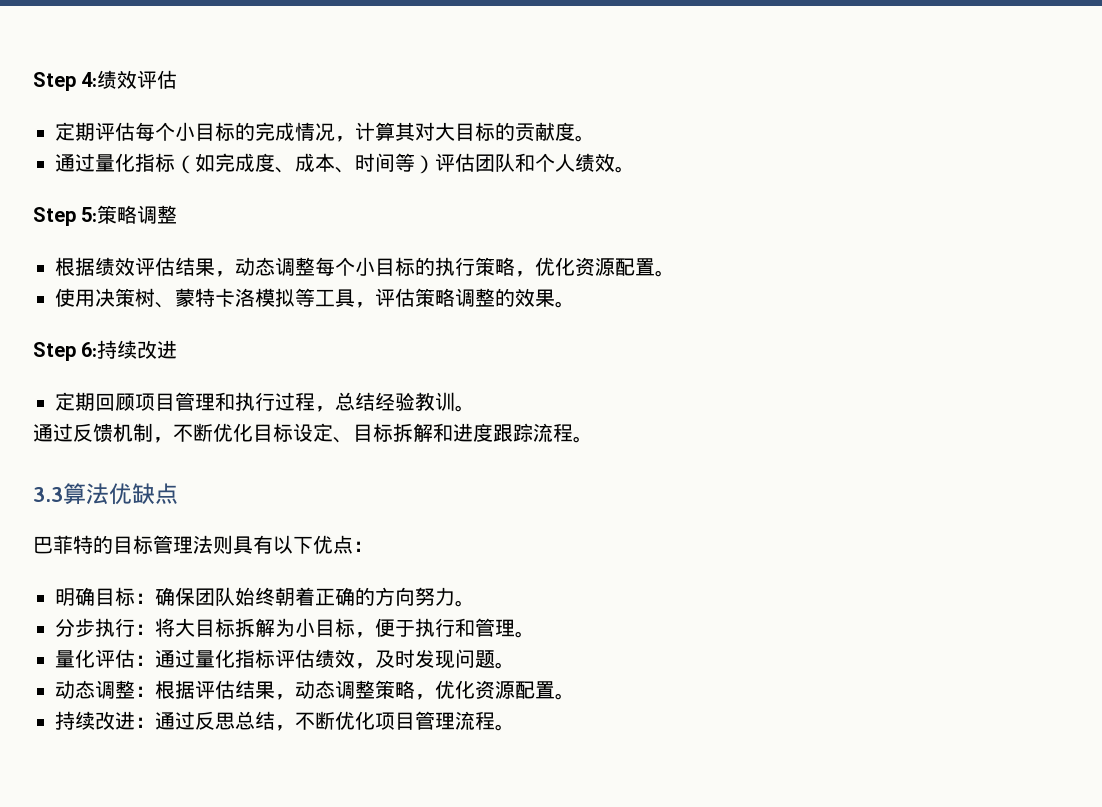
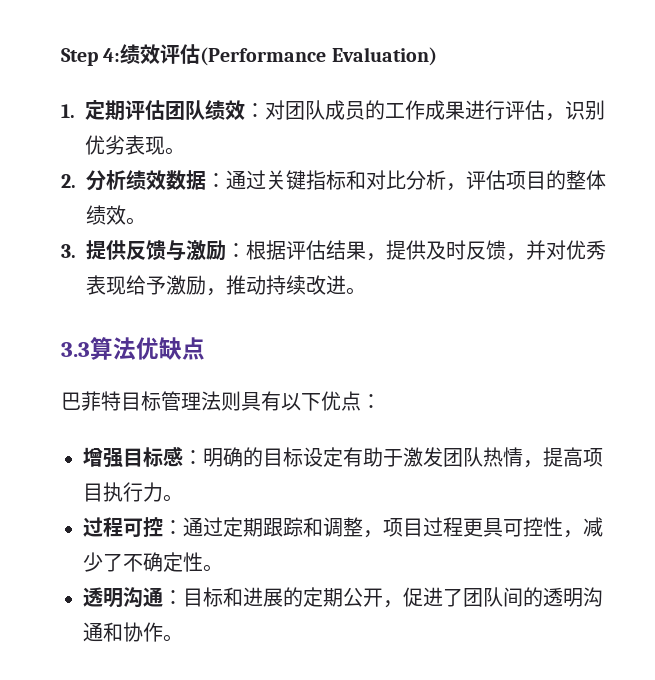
[55,122,595,142] [55,153,635,174] [33,205,178,226] [55,257,675,277] [55,288,575,308] [33,340,178,361] [55,392,475,412] [33,423,573,443] // 定期评估每个小目标的完成情况，计算其对大目标的贡献度。 // 通过量化指标（如完成度、成本、时间等）评估团队和个人绩效。 // Step 5:策略调整 // 根据绩效评估结果，动态调整每个小目标的执行策略，优化资源配置。 // 使用决策树、蒙特卡洛模拟等工具，评估策略调整的效果。 // Step 6:持续改进 // 定期回顾项目管理和执行过程，总结经验教训。 // 通过反馈机制，不断优化目标设定、目标拆解和进度跟踪流程 -> [200,47,437,66] [61,100,605,121] [85,135,185,155] [61,170,606,191] [86,205,146,225] [61,240,606,261] [86,275,346,296] (Performance Evaluation) // 1.定期评估团队绩效：对团队成员的工作成果进行评估，识别优劣表现。 // 2.分析绩效数据：通过关键指标和对比分析，评估项目的整体绩效。 // 3.提供反馈与激励：根据评估结果，提供及时反馈，并对优秀表现给予激励，推动持续改进
[93,535,113,554] 的 -> (121, 401) none
[55,587,475,607] [55,618,535,638] [55,649,515,669] [55,680,575,700] [55,711,495,731] 明确目标：确保团队始终朝着正确的方向努力。 // 分步执行：将大目标拆解为小目标，便于执行和管理。 // 量化评估：通过量化指标评估绩效，及时发现问题。 // 动态调整：根据评估结果，动态调整策略，优化资源配置。 // 持续改进：通过反思总结，不断优化项目管理流程 -> [83,446,603,468] [83,482,183,502] [83,517,603,538] [83,552,223,572] [83,587,603,608] [83,622,163,642] 增强目标感：明确的目标设定有助于激发团队热情，提高项目执行力。 // 过程可控：通过定期跟踪和调整，项目过程更具可控性，减少了不确定性。 // 透明沟通：目标和进展的定期公开，促进了团队间的透明沟通和协作

